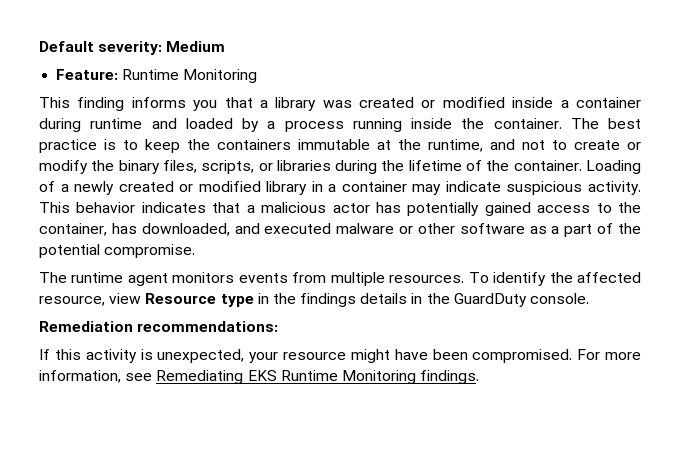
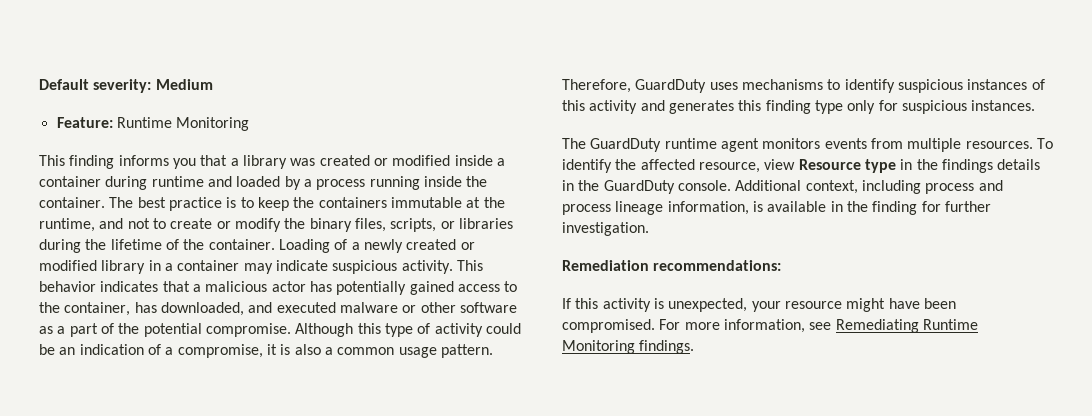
[39,272,67,283] // The -> [295,323,521,337] [39,344,493,358] [562,79,1045,93] [562,100,1036,114] [562,138,662,152] Although this type of activity could be an indication of a compromise, it is also a common usage pattern. Therefore, GuardDuty uses mechanisms to identify suspicious instances of this activity and generates this finding type only for suspicious instances. // The GuardDuty
(590, 298) none -> [735,180,1003,194] [562,201,991,215] [562,222,649,236] Additional context, including process and process lineage information, is available in the finding for further investigation.
[247,370,277,381] EKS -> (919, 326) none

